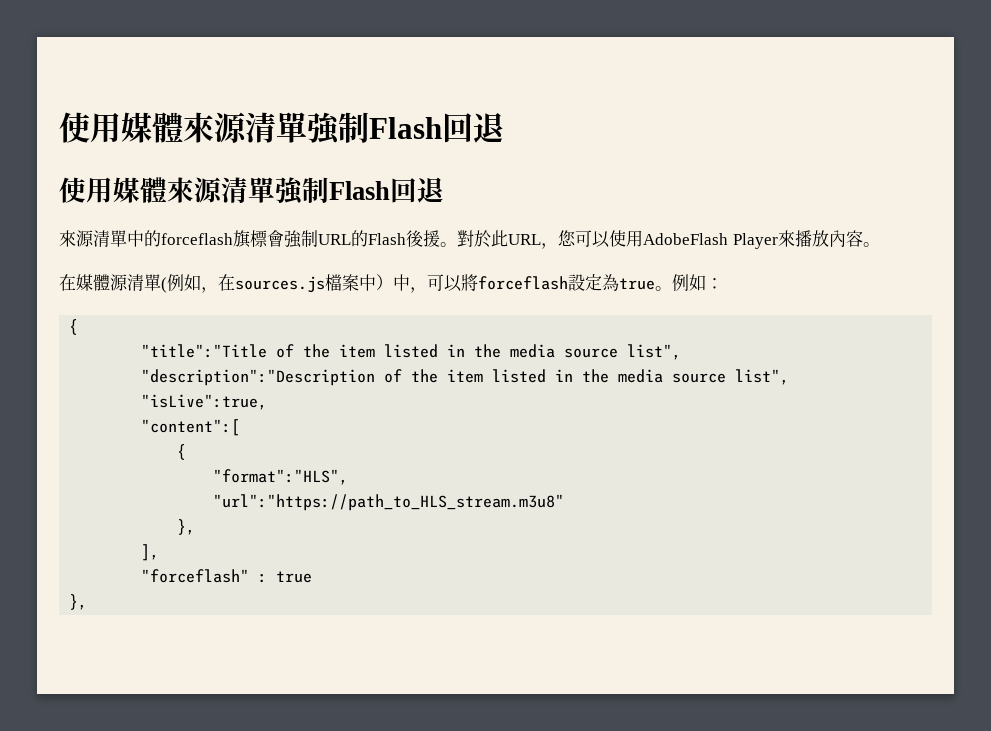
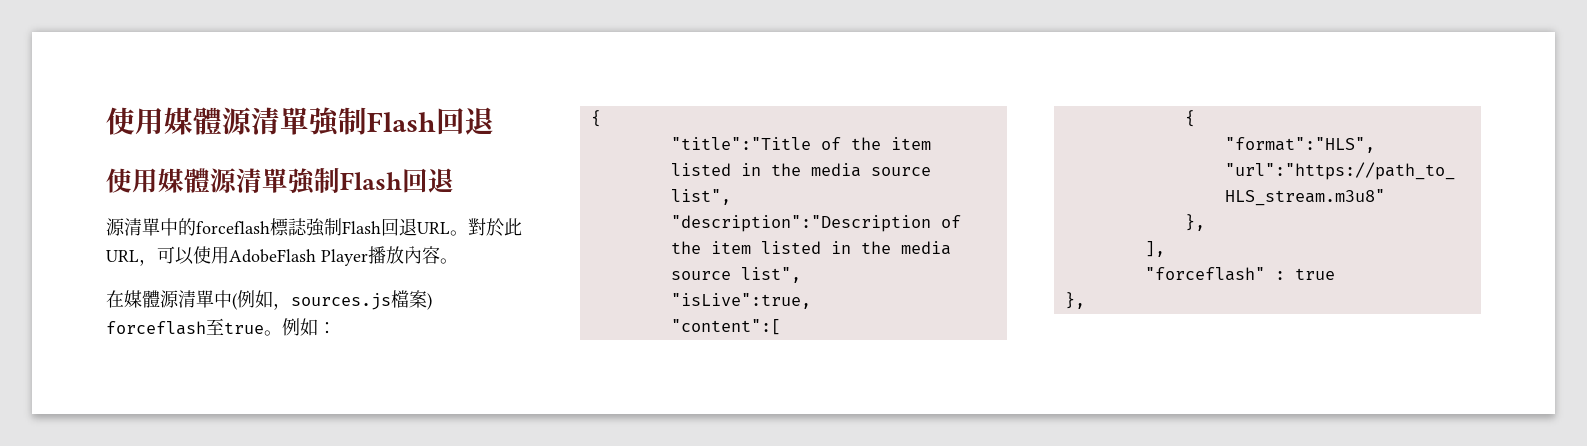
[59,112,214,143] 使用媒體來 -> [106,107,222,135] 使用媒體
[167,177,444,205] [59,230,76,247] 來源清單強制Flash回退 // 來 -> [210,168,454,195] 源清單強制Flash回退 //
[233,230,440,248] 旗標會強制URL的Flash後援 -> [270,218,450,237] 標誌強制Flash回退URL
[558,230,576,246] 您 -> (157, 262) none
[777,230,795,247] 來 -> (368, 257) none
(161, 282) none -> [214,290,232,308] 中
[218,274,235,291] 在 -> (291, 306) none
[359,274,619,293] 中）中，可以將forceflash設定為 -> [427,293,432,310] [106,318,224,335] ) forceflash至

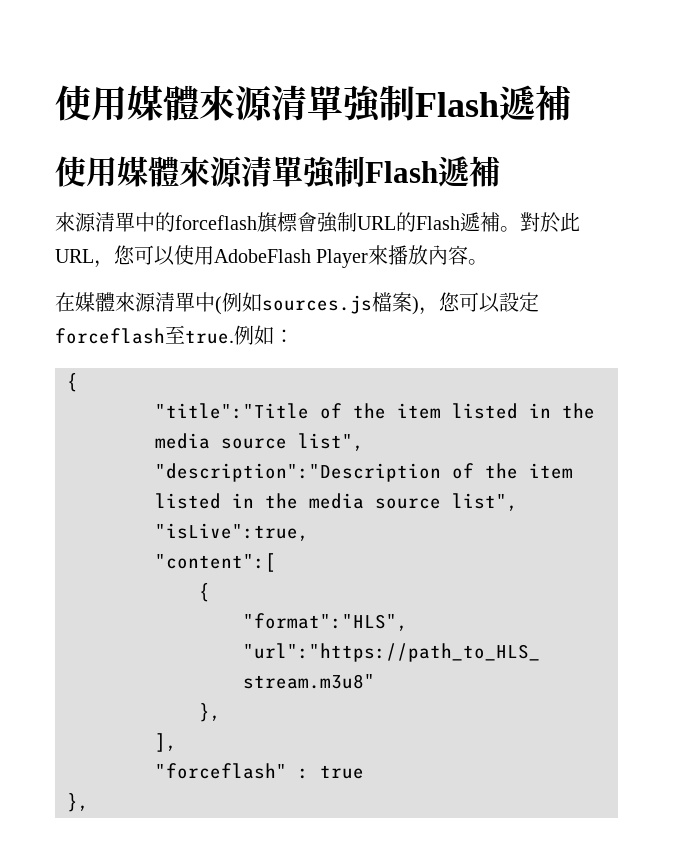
[106,107,494,137] [106,168,454,195] 使用媒體源清單強制Flash回退 // 使用媒體源清單強制Flash回退 // -> [55,85,571,123] [55,156,500,189] [55,212,75,232] 使用媒體來源清單強制Flash遞補 // 使用媒體來源清單強制Flash遞補 // 來
[270,218,450,237] 標誌強制Flash回退URL -> [257,212,500,233] 旗標會強制URL的Flash遞補
(157, 262) none -> [114,245,135,265] 您
(368, 257) none -> [368,245,389,265] 來
(160, 299) none -> [115,292,135,312] 來
[273,303,291,310] ， -> (262, 302) none
[106,318,282,336] forceflash至true。 -> [419,292,539,315] [55,325,234,344] ，您可以設定forceflash至true.

